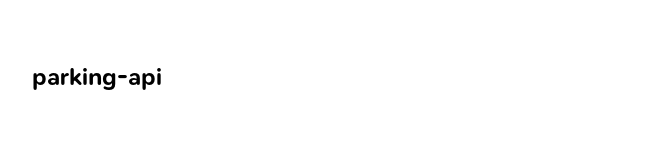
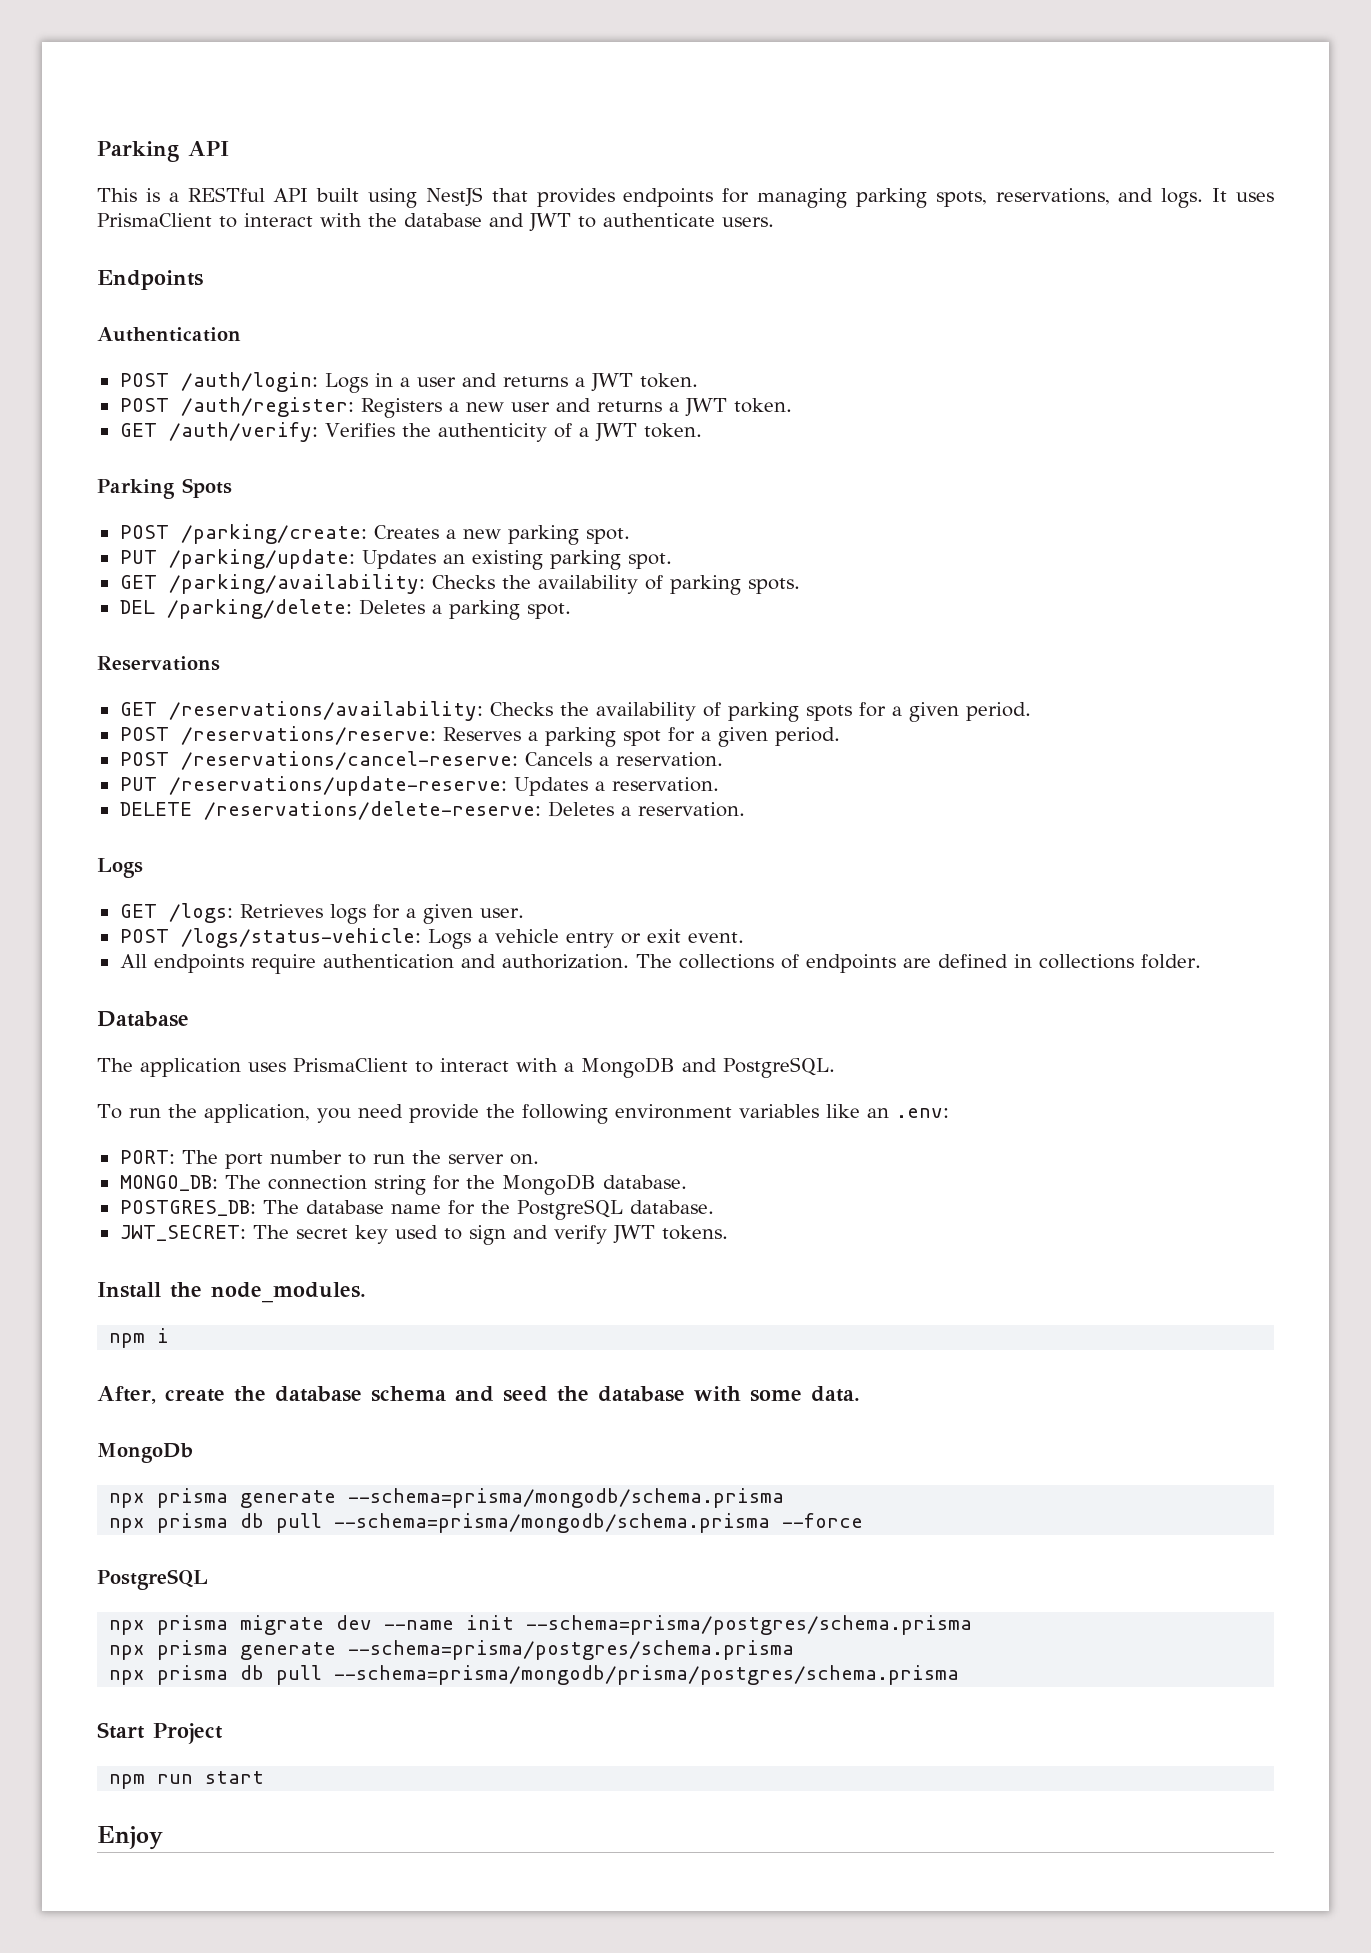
[32,68,162,90] parking-api -> [97,141,229,162] [97,187,1275,208] [97,213,774,232] [97,270,203,290] [97,327,241,342] [119,372,698,393] [119,397,792,418] [119,422,702,442] [97,478,232,499] [119,524,630,545] [119,549,672,570] [119,574,800,595] [119,599,571,620] [97,656,220,671] [119,701,1031,722] [119,726,840,747] [119,751,723,770] [119,776,719,796] [119,801,745,820] [97,858,143,878] [119,903,524,924] [119,928,744,949] [119,954,1201,974] [97,1011,189,1027] [97,1057,835,1078] [97,1104,949,1124] [119,1150,539,1169] [119,1174,687,1195] [119,1199,714,1220] [119,1225,728,1245] [97,1282,366,1303] [109,1328,170,1348] [97,1386,860,1404] [97,1443,193,1463] [109,1488,785,1508] [109,1513,864,1533] [97,1569,208,1590] [109,1615,973,1635] [109,1640,795,1660] [109,1665,960,1685] [97,1722,223,1744] [109,1771,265,1789] [97,1826,163,1850] Parking API // This is a RESTful API built using NestJS that provides endpoints for managing parking spots, reservations, and logs. It uses PrismaClient to interact with the database and JWT to authenticate users. // Endpoints // Authentication // POST /auth/login: Logs in a user and returns a JWT token. // POST /auth/register: Registers a new user and returns a JWT token. // GET /auth/verify: Verifies the authenticity of a JWT token. // Parking Spots // POST /parking/create: Creates a new parking spot. // PUT /parking/update: Updates an existing parking spot. // GET /parking/availability: Checks the availability of parking spots. // DEL /parking/delete: Deletes a parking spot. // Reservations // GET /reservations/availability: Checks the availability of parking spots for a given period. // POST /reservations/reserve: Reserves a parking spot for a given period. // POST /reservations/cancel-reserve: Cancels a reservation. // PUT /reservations/update-reserve: Updates a reservation. // DELETE /reservations/delete-reserve: Deletes a reservation. // Logs // GET /logs: Retrieves logs for a given user. // POST /logs/status-vehicle: Logs a vehicle entry or exit event. // All endpoints require authentication and authorization. The collections of endpoints are defined in collections folder. // Database // The application uses PrismaClient to interact with a MongoDB and PostgreSQL. // To run the application, you need provide the following environment variables like an .env: // PORT: The port number to run the server on. // MONGO_DB: The connection string for the MongoDB database. // POSTGRES_DB: The database name for the PostgreSQL database. // JWT_SECRET: The secret key used to sign and verify JWT tokens. // Install the node_modules. // npm i // After, create the database schema and seed the database with some data. // MongoDb // npx prisma generate --schema=prisma/mongodb/schema.prisma // npx prisma db pull --schema=prisma/mongodb/schema.prisma --force // PostgreSQL // npx prisma migrate dev --name init --schema=prisma/postgres/schema.prisma // npx prisma generate --schema=prisma/postgres/schema.prisma // npx prisma db pull --schema=prisma/mongodb/prisma/postgres/schema.prisma // Start Project // npm run start // Enjoy

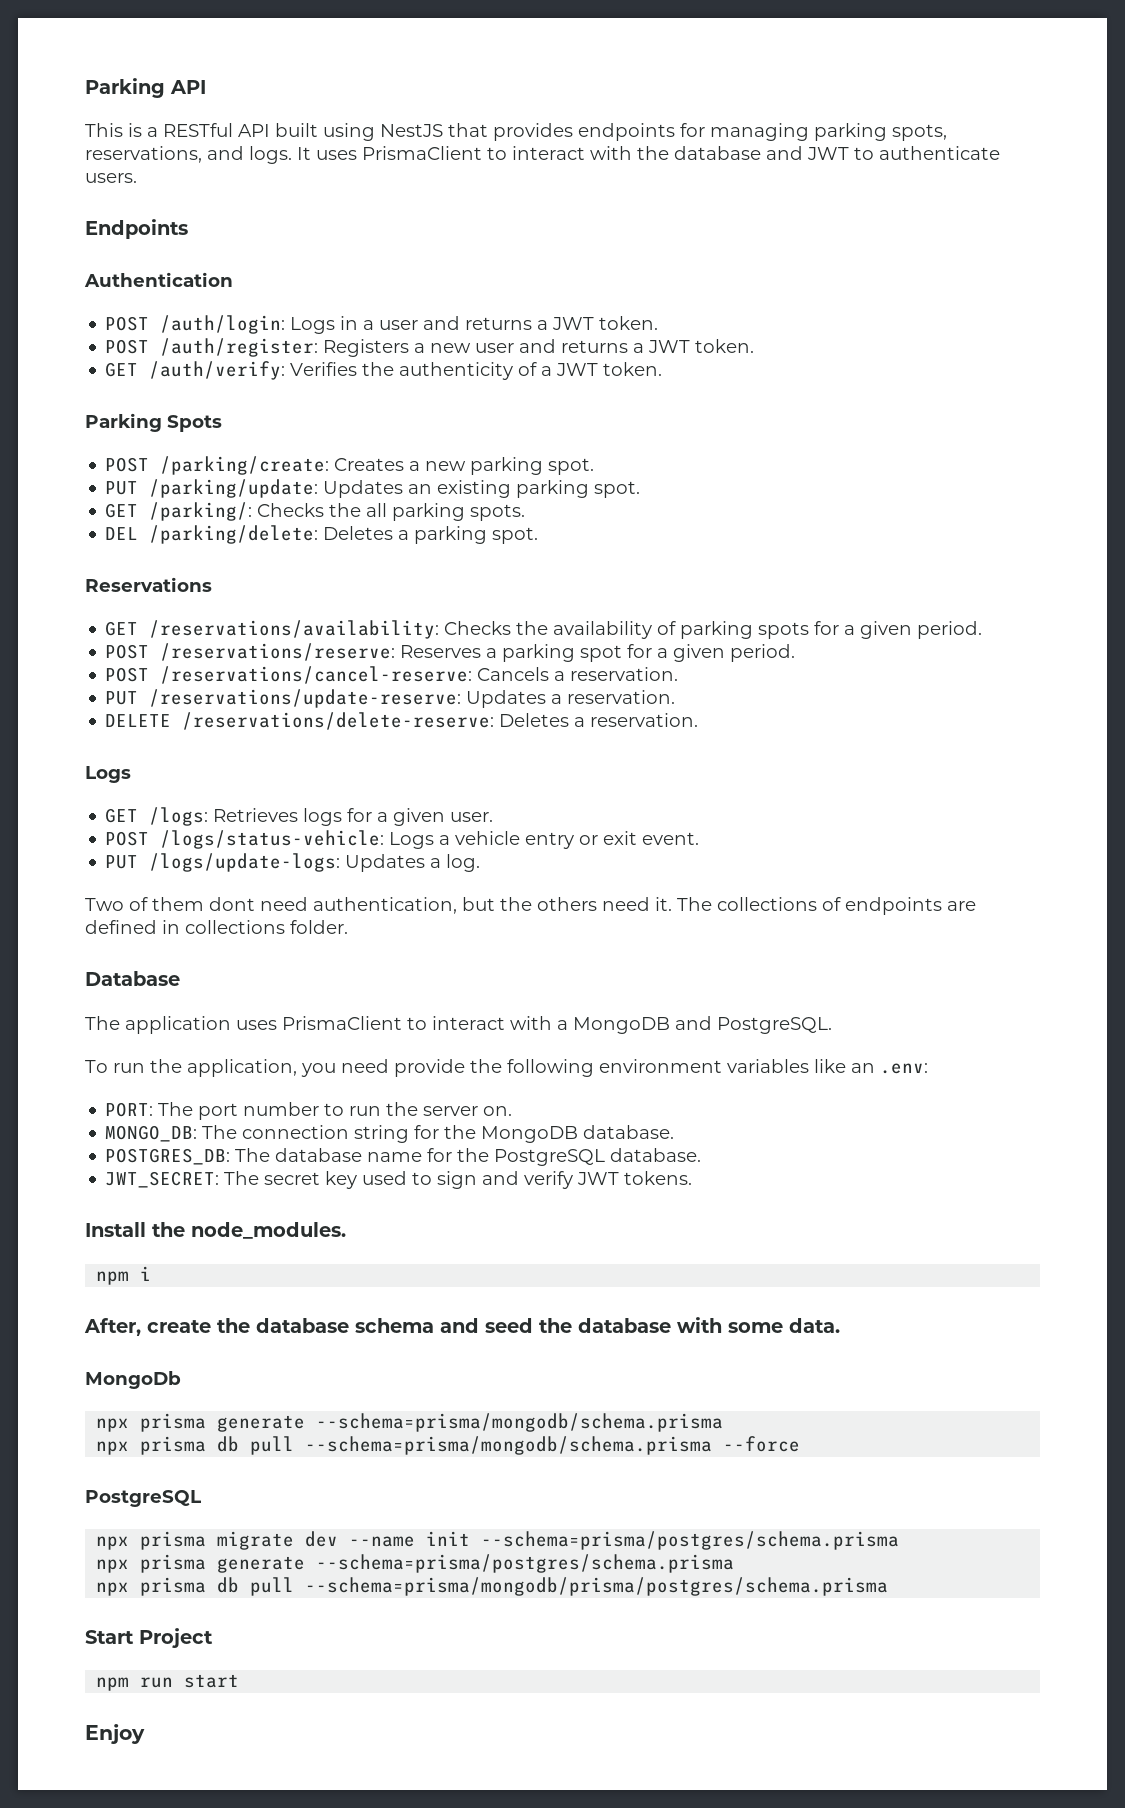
[168,574,663,594] /parking/availability: Checks the availability of -> [149,502,388,521] /parking/: Checks the all
[119,954,629,974] All endpoints require authentication and authorization. -> [105,853,481,872] [85,897,672,914] PUT /logs/update-logs: Updates a log. // Two of them dont need authentication, but the others need it.

